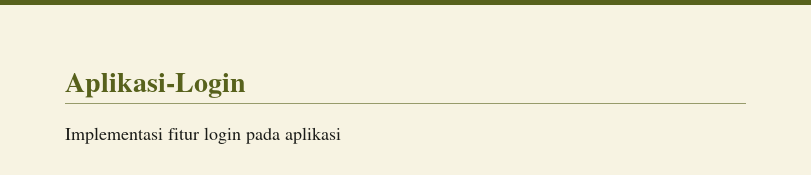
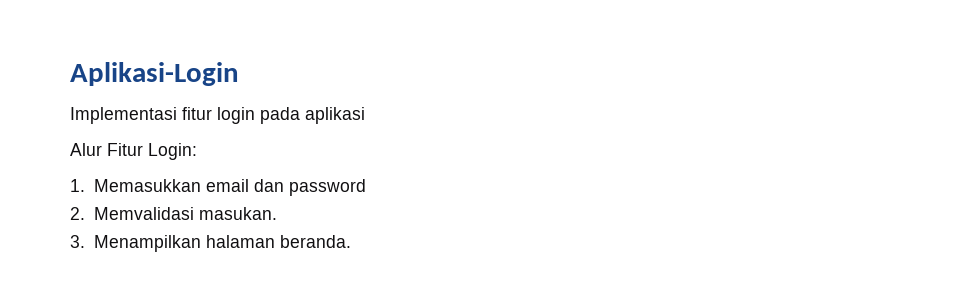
(341, 135) none -> [70,143,197,160] [70,179,366,196] [70,207,277,220] [70,235,351,252] // Alur Fitur Login: // 1. Memasukkan email dan password // 2. Memvalidasi masukan. // 3. Menampilkan halaman beranda.

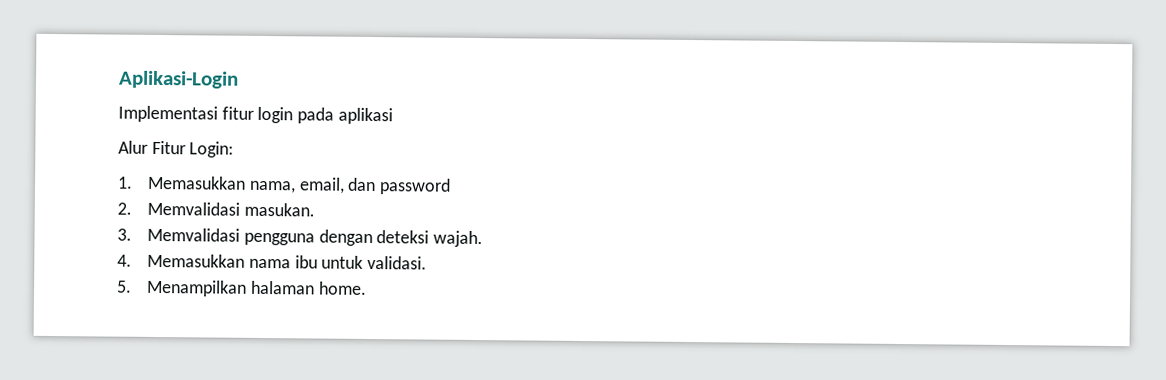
[205,179,249,192] email -> [248,177,345,194] nama, email,
(85, 241) none -> [147,227,483,248] [117,253,427,270] [117,280,132,293] Memvalidasi pengguna dengan deteksi wajah. // 4. Memasukkan nama ibu untuk validasi. // 5.
[279,235,351,248] beranda. -> [318,281,367,295] home.

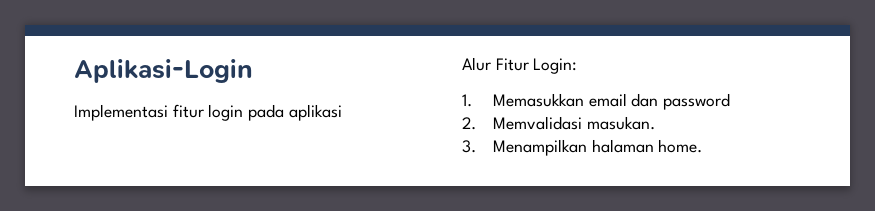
[248,177,345,194] nama, email, -> [588,93,627,107] email
[147,227,483,248] [117,253,427,270] [117,280,132,293] Memvalidasi pengguna dengan deteksi wajah. // 4. Memasukkan nama ibu untuk validasi. // 5. -> (476, 146) none

